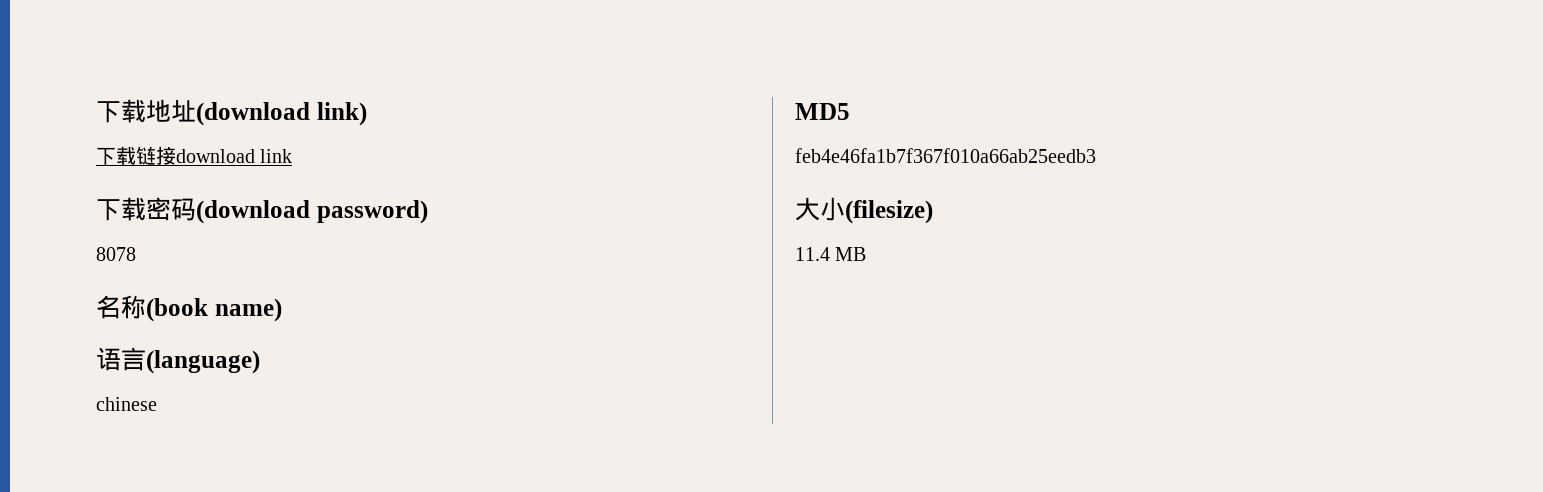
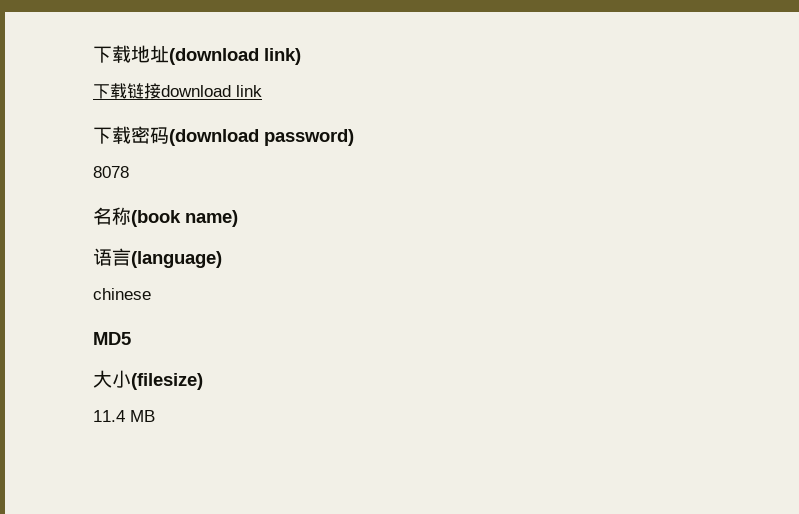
[795,148,1096,163] // feb4e46fa1b7f367f010a66ab25eedb3 -> (131, 338) none

